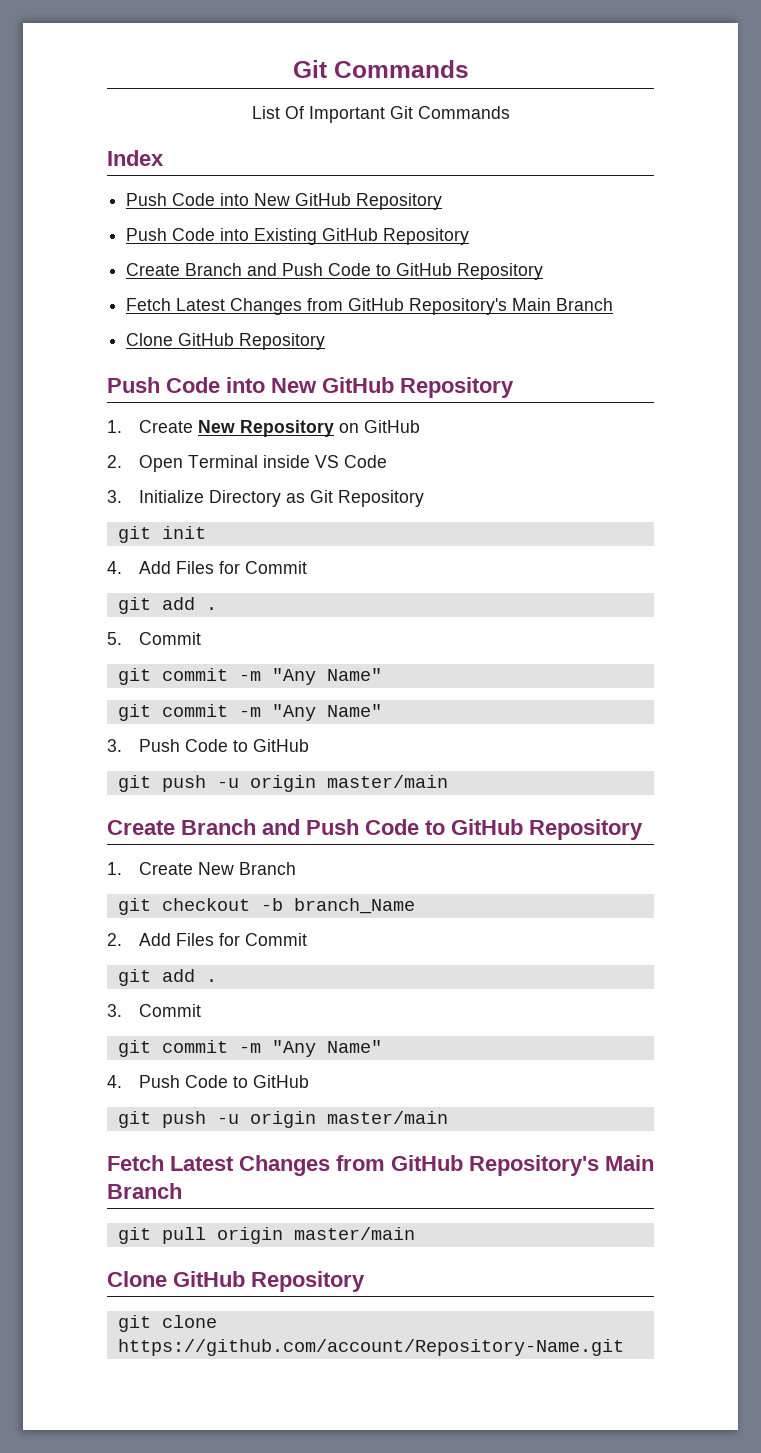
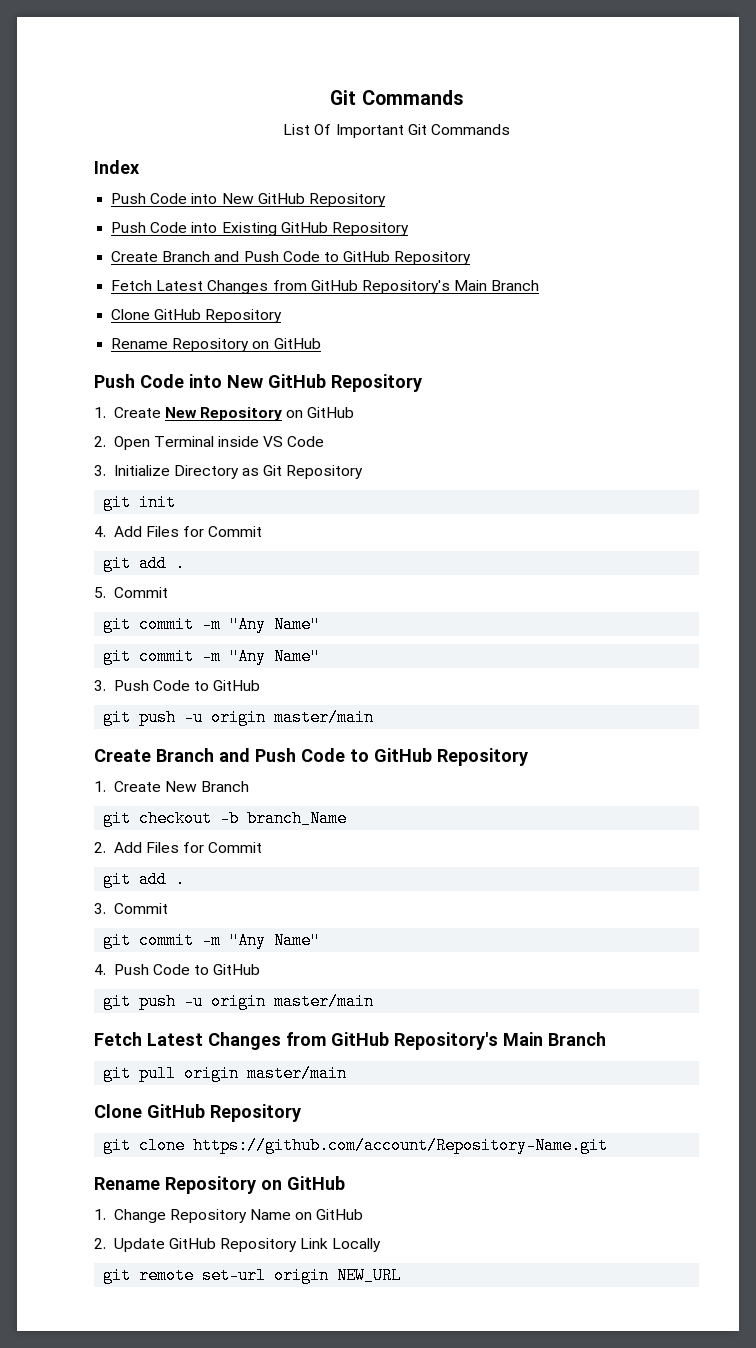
(326, 341) none -> [111,338,321,352] // Rename Repository on GitHub
(624, 1347) none -> [94,1176,345,1194] [94,1209,364,1223] [94,1238,382,1252] [103,1267,402,1284] // Rename Repository on GitHub // 1. Change Repository Name on GitHub // 2. Update GitHub Repository Link Locally // git remote set-url origin NEW_URL

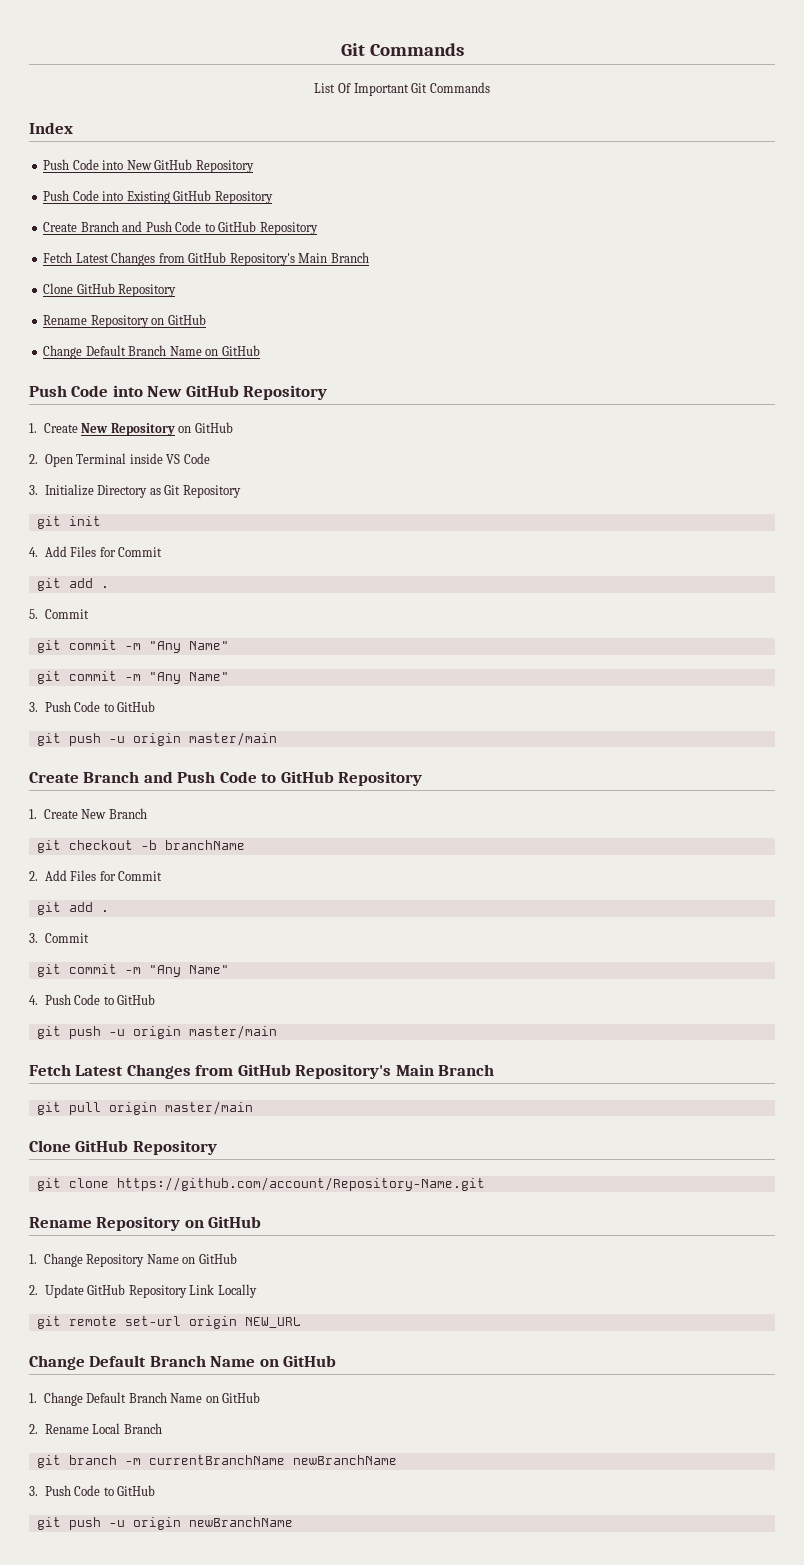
(321, 343) none -> [43,345,260,359] // Change Default Branch Name on GitHub
[247,810,348,827] branch_Name -> [164,840,245,850] branchName
(402, 1275) none -> [29,1355,337,1370] [29,1392,261,1406] [29,1423,162,1434] [36,1455,397,1468] [29,1485,156,1496] [36,1517,293,1530] // Change Default Branch Name on GitHub // 1. Change Default Branch Name on GitHub // 2. Rename Local Branch // git branch -m currentBranchName newBranchName // 3. Push Code to GitHub // git push -u origin newBranchName

